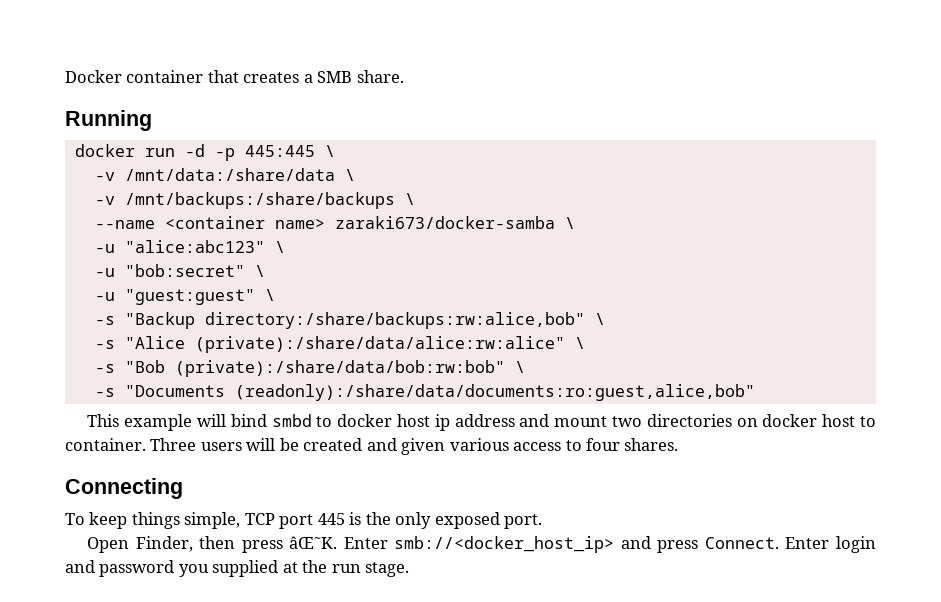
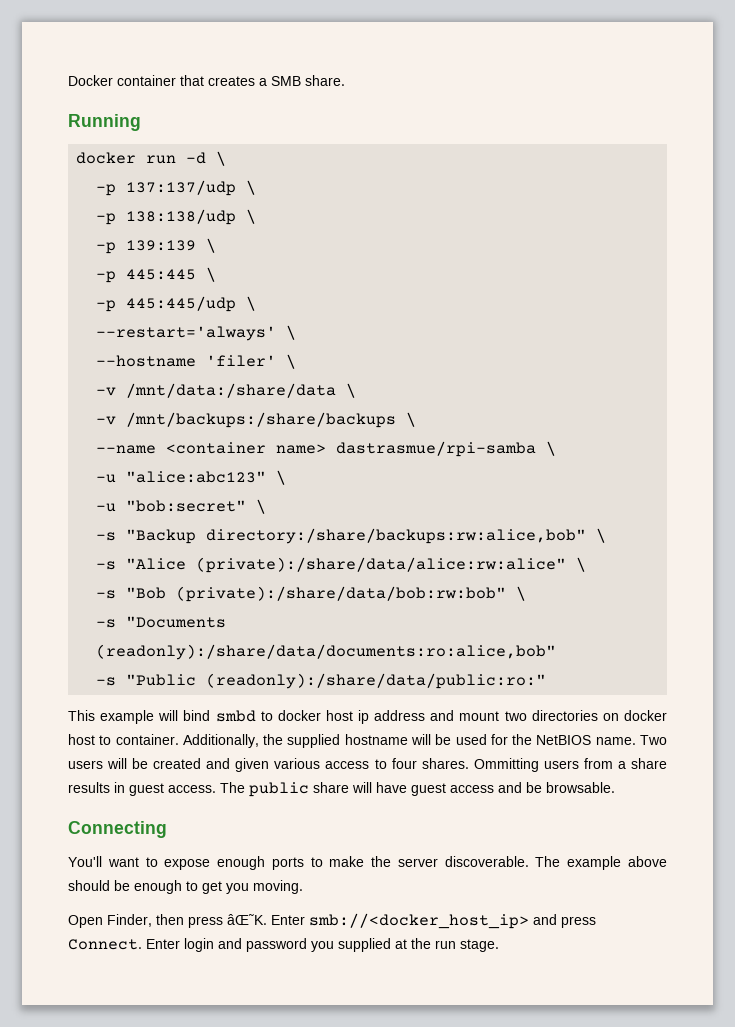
[214,145,315,161] -p 445:445 -> [216,151,227,166] [96,180,257,196] [96,209,257,225] [96,238,217,254] [96,267,217,283] [96,296,257,312] [96,325,297,341] [96,355,277,367] \ // -p 137:137/udp \ // -p 138:138/udp \ // -p 139:139 \ // -p 445:445 \ // -p 445:445/udp \ // --restart='always' \ // --hostname 'filer'
[334,216,555,229] zaraki673/docker-samba -> [336,441,537,457] dastrasmue/rpi-samba
[94,289,275,305] // -u "guest:guest" \ -> (267, 506) none
[234,384,755,401] (readonly):/share/data/documents:ro:guest,alice,bob" -> [96,644,557,660] [96,673,547,689] (readonly):/share/data/documents:ro:alice,bob" // -s "Public (readonly):/share/data/public:ro:"
[150,438,197,451] Three -> [182,734,667,748] Additionally, the supplied hostname will be used for the NetBIOS name. Two
[65,478,183,499] [65,512,543,529] // Connecting // To keep things simple, TCP port 445 is the only exposed port. -> [473,758,668,772] [68,782,615,797] [68,821,167,838] [68,856,667,870] [68,880,303,894] Ommitting users from a share results in guest access. The public share will have guest access and be browsable. // Connecting // You'll want to expose enough ports to make the server discoverable. The example above should be enough to get you moving.

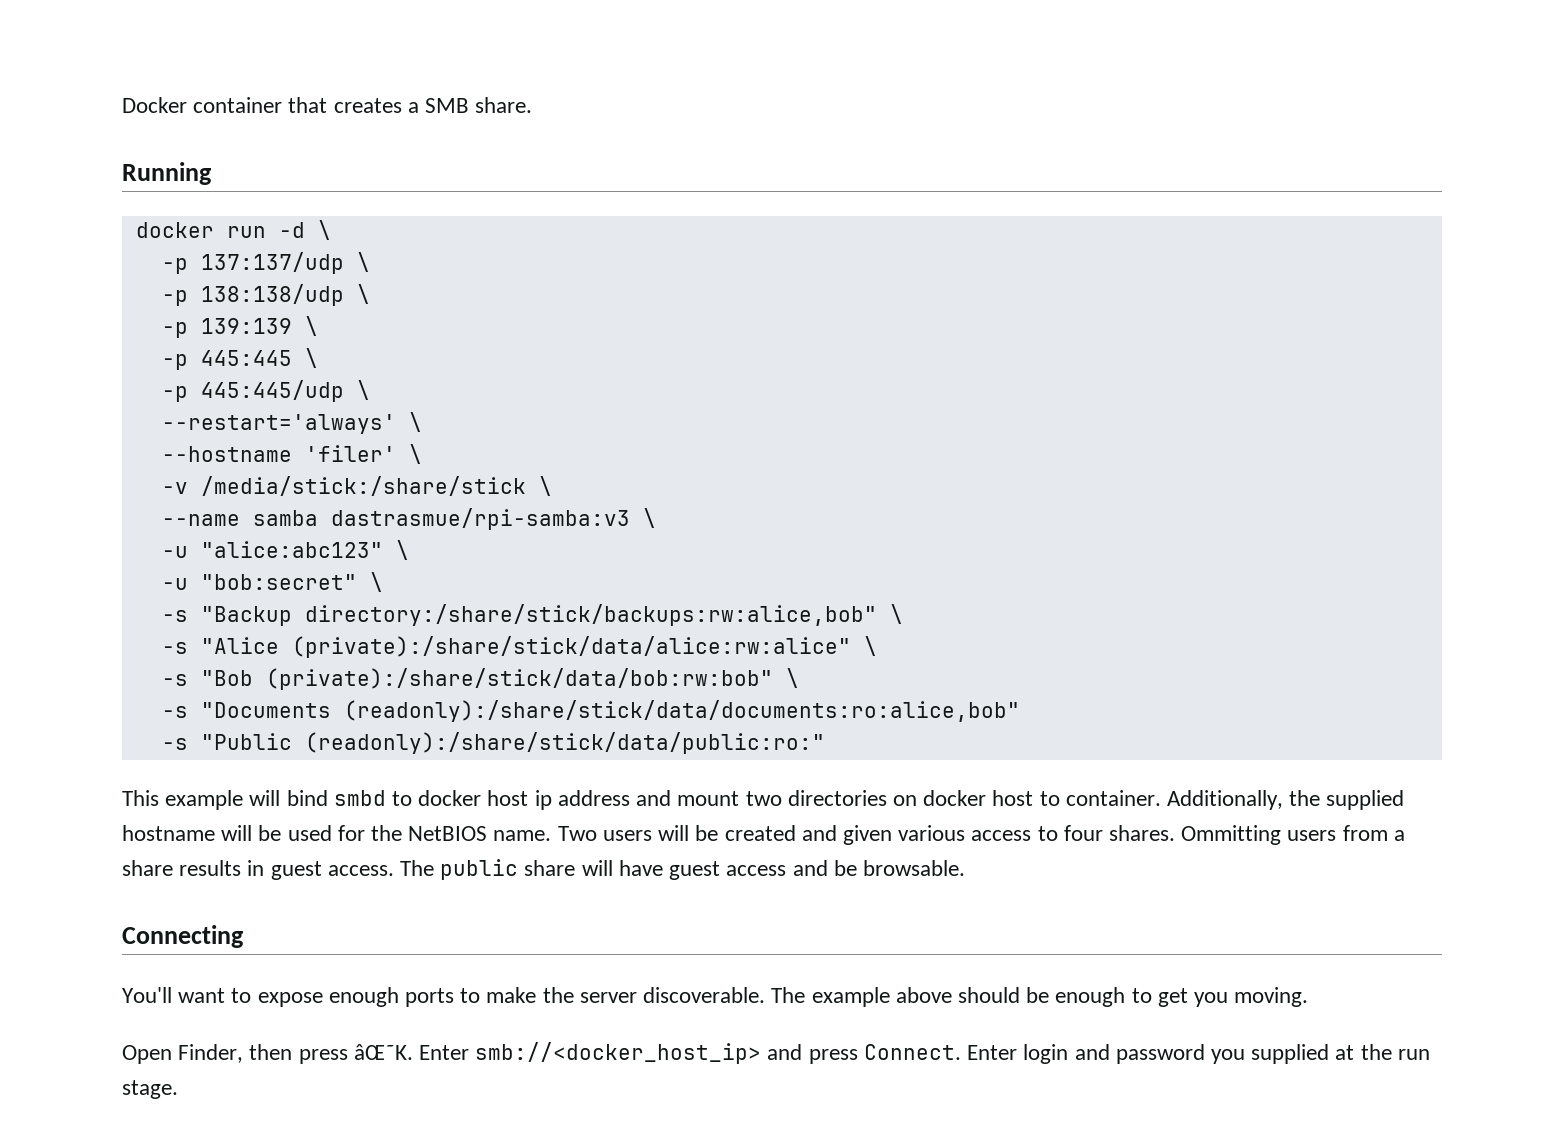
[126,383,357,398] [96,412,397,428] /mnt/data:/share/data \ // -v /mnt/backups:/share/backups -> [200,476,526,496] /media/stick:/share/stick
[166,441,537,457] <container name> dastrasmue/rpi-samba -> [252,508,630,530] samba dastrasmue/rpi-samba:v3
[206,528,587,544] directory:/share/backups:rw:alice,bob" -> [304,604,877,626] directory:/share/stick/backups:rw:alice,bob"
[196,557,567,573] (private):/share/data/alice:rw:alice" -> [291,636,851,658] (private):/share/stick/data/alice:rw:alice"
[176,586,507,602] (private):/share/data/bob:rw:bob" -> [265,668,773,690] (private):/share/stick/data/bob:rw:bob"
[96,644,557,660] (readonly):/share/data/documents:ro:alice,bob" -> [343,700,1020,722] (readonly):/share/stick/data/documents:ro:alice,bob"
[206,673,547,689] (readonly):/share/data/public:ro:" -> [304,732,825,754] (readonly):/share/stick/data/public:ro:"

